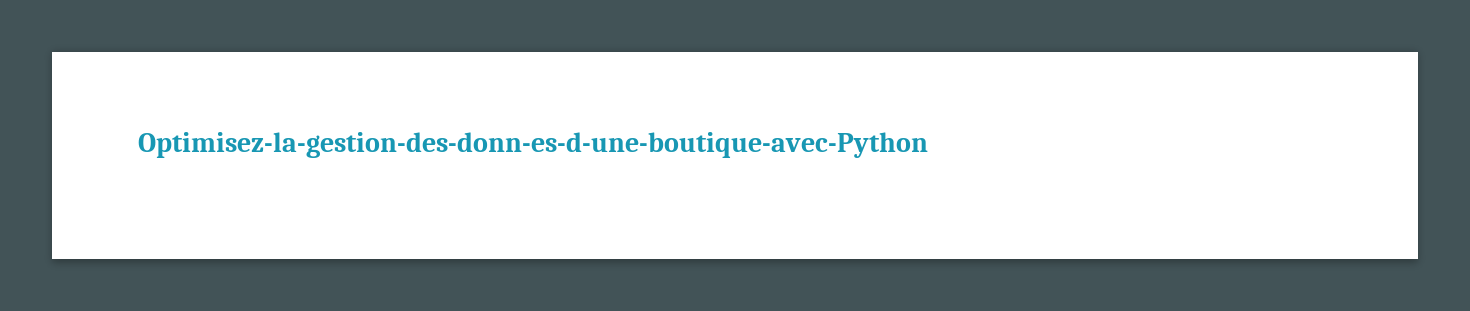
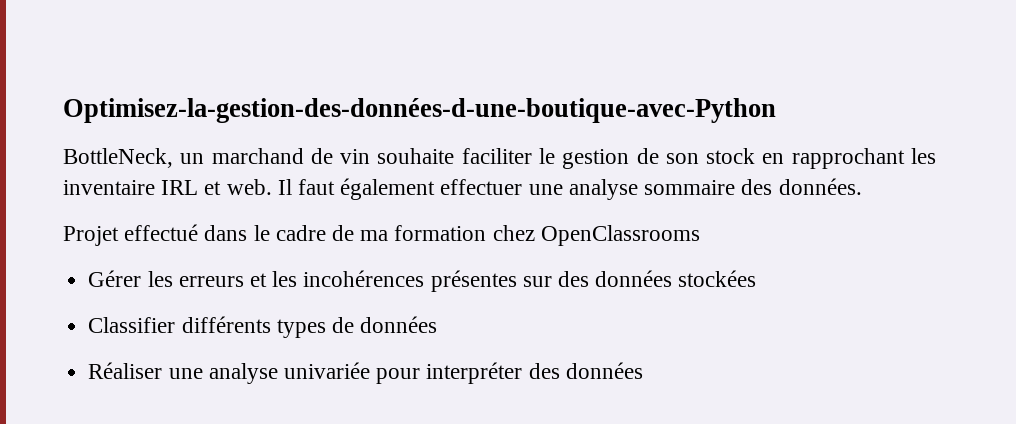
[138,132,928,158] Optimisez-la-gestion-des-donn-es-d-une-boutique-avec-Python -> [63,98,776,123] [63,148,937,169] [63,178,862,200] [63,224,700,246] [88,270,757,292] [88,316,438,338] [88,362,643,384] Optimisez-la-gestion-des-données-d-une-boutique-avec-Python // BottleNeck, un marchand de vin souhaite faciliter le gestion de son stock en rapprochant les inventaire IRL et web. Il faut également effectuer une analyse sommaire des données. // Projet effectué dans le cadre de ma formation chez OpenClassrooms // Gérer les erreurs et les incohérences présentes sur des données stockées // Classifier différents types de données // Réaliser une analyse univariée pour interpréter des données

